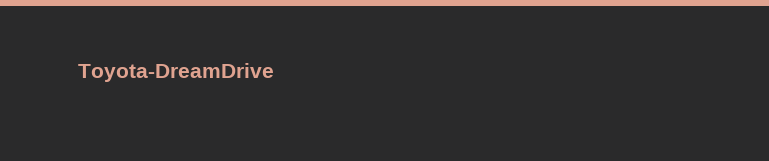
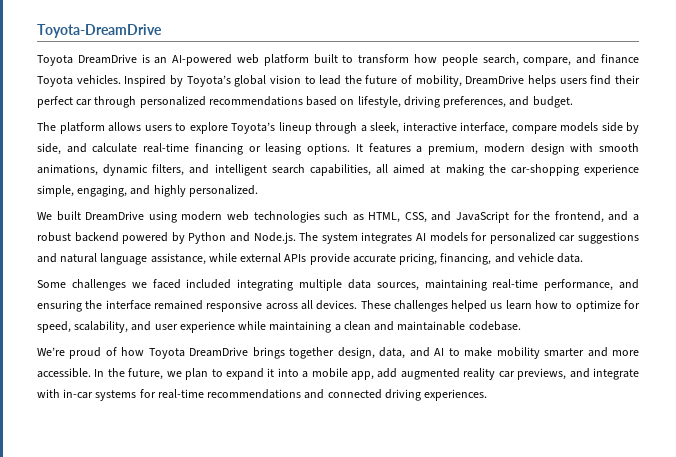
(274, 72) none -> [37,54,639,66] [37,75,640,87] [37,96,573,108] [37,122,639,134] [37,143,640,155] [37,164,639,176] [37,185,258,197] [37,211,639,223] [37,232,640,244] [37,253,584,265] [37,279,639,291] [37,300,640,312] [37,321,521,333] [37,347,640,359] [37,368,639,380] [37,389,488,401] // Toyota DreamDrive is an AI-powered web platform built to transform how people search, compare, and finance Toyota vehicles. Inspired by Toyota’s global vision to lead the future of mobility, DreamDrive helps users find their perfect car through personalized recommendations based on lifestyle, driving preferences, and budget. // The platform allows users to explore Toyota’s lineup through a sleek, interactive interface, compare models side by side, and calculate real-time financing or leasing options. It features a premium, modern design with smooth animations, dynamic filters, and intelligent search capabilities, all aimed at making the car-shopping experience simple, engaging, and highly personalized. // We built DreamDrive using modern web technologies such as HTML, CSS, and JavaScript for the frontend, and a robust backend powered by Python and Node.js. The system integrates AI models for personalized car suggestions and natural language assistance, while external APIs provide accurate pricing, financing, and vehicle data. // Some challenges we faced included integrating multiple data sources, maintaining real-time performance, and ensuring the interface remained responsive across all devices. These challenges helped us learn how to optimize for speed, scalability, and user experience while maintaining a clean and maintainable codebase. // We’re proud of how Toyota DreamDrive brings together design, data, and AI to make mobility smarter and more accessible. In the future, we plan to expand it into a mobile app, add augmented reality car previews, and integrate with in-car systems for real-time recommendations and connected driving experiences.

